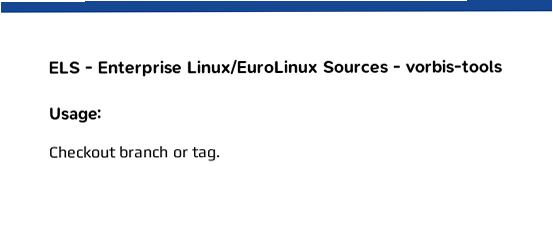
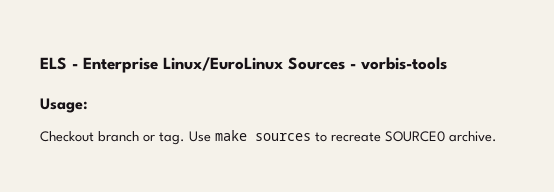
(221, 154) none -> [189,130,497,142] Use make sources to recreate SOURCE0 archive.

